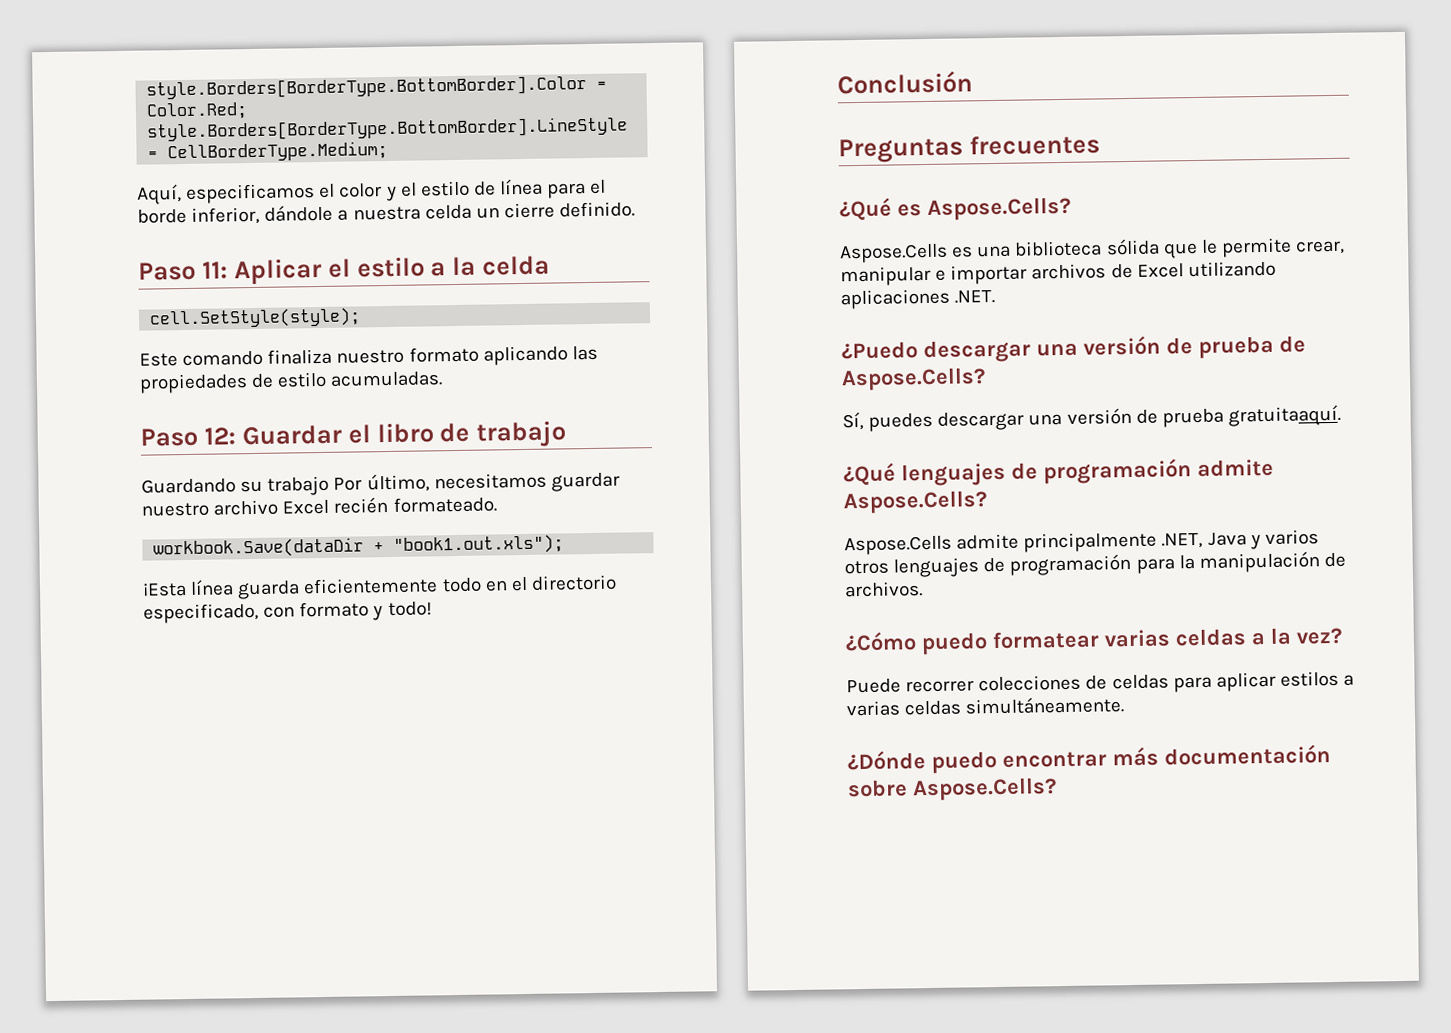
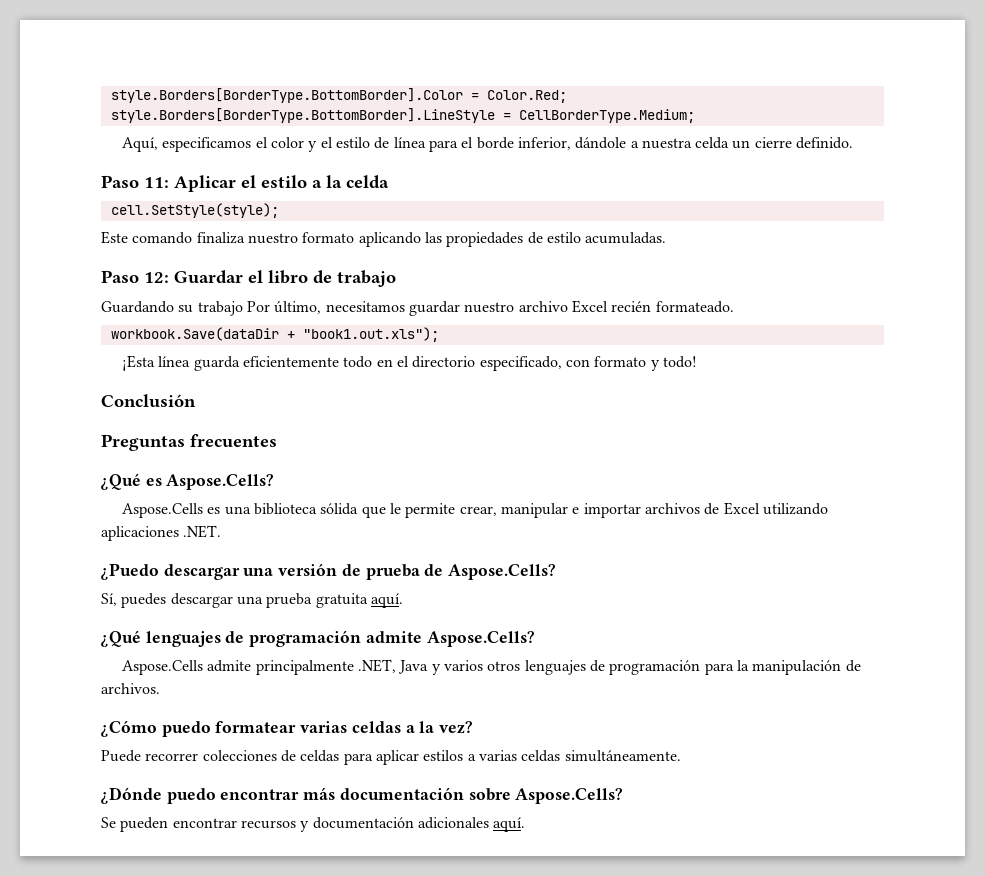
[1066,404,1341,428] versión de prueba gratuitaaquí. -> [266,593,403,608] prueba gratuita aquí.
(1057, 789) none -> [101,817,526,832] // Se pueden encontrar recursos y documentación adicionales aquí.

